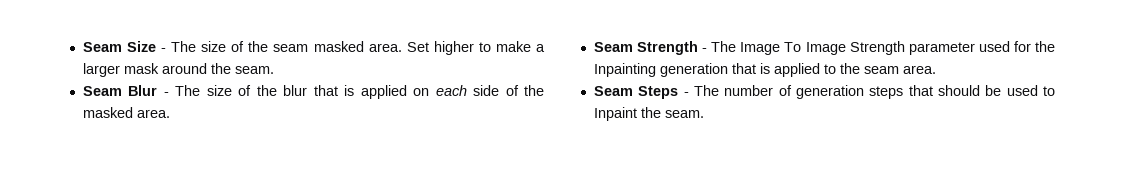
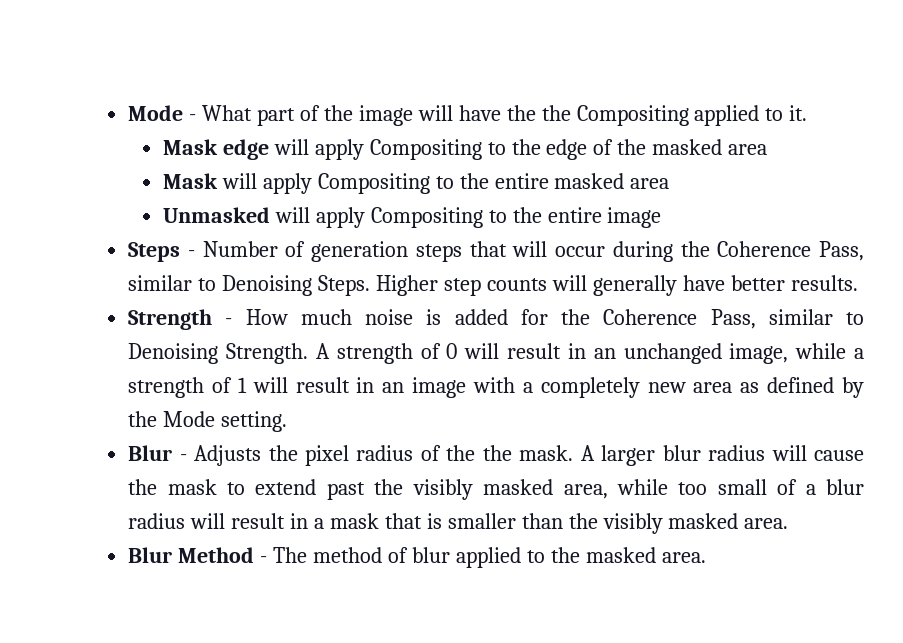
[82,41,545,55] [82,63,274,77] [82,85,545,99] [82,107,170,118] [593,41,1055,55] [593,63,936,77] [593,85,1055,99] [593,107,704,121] Seam Size - The size of the seam masked area. Set higher to make a larger mask around the seam. // Seam Blur - The size of the blur that is applied on each side of the masked area. // Seam Strength - The Image To Image Strength parameter used for the Inpainting generation that is applied to the seam area. // Seam Steps - The number of generation steps that should be used to Inpaint the seam. -> [128,105,808,126] [162,139,768,160] [162,173,670,194] [162,207,662,228] [128,241,865,262] [128,275,858,296] [128,309,865,330] [128,343,864,364] [128,377,865,398] [128,411,288,432] [128,445,864,466] [128,479,864,500] [128,513,789,534] [128,547,706,568] Mode - What part of the image will have the the Compositing applied to it. // Mask edge will apply Compositing to the edge of the masked area // Mask will apply Compositing to the entire masked area // Unmasked will apply Compositing to the entire image // Steps - Number of generation steps that will occur during the Coherence Pass, similar to Denoising Steps. Higher step counts will generally have better results. // Strength - How much noise is added for the Coherence Pass, similar to Denoising Strength. A strength of 0 will result in an unchanged image, while a strength of 1 will result in an image with a completely new area as defined by the Mode setting. // Blur - Adjusts the pixel radius of the the mask. A larger blur radius will cause the mask to extend past the visibly masked area, while too small of a blur radius will result in a mask that is smaller than the visibly masked area. // Blur Method - The method of blur applied to the masked area.

